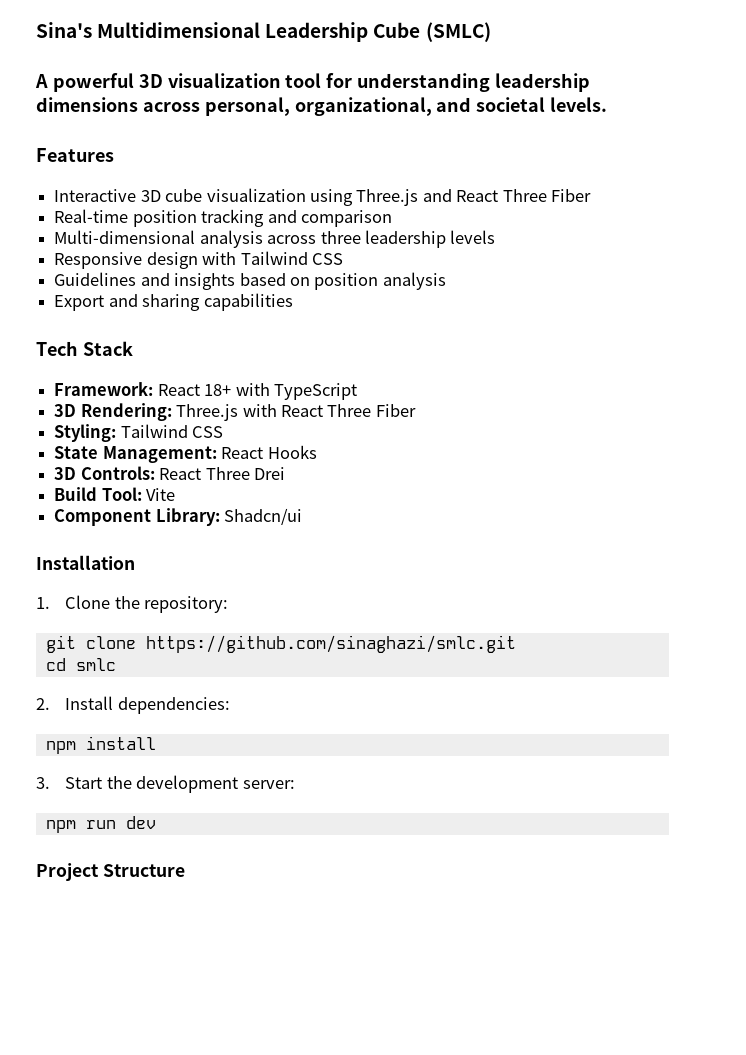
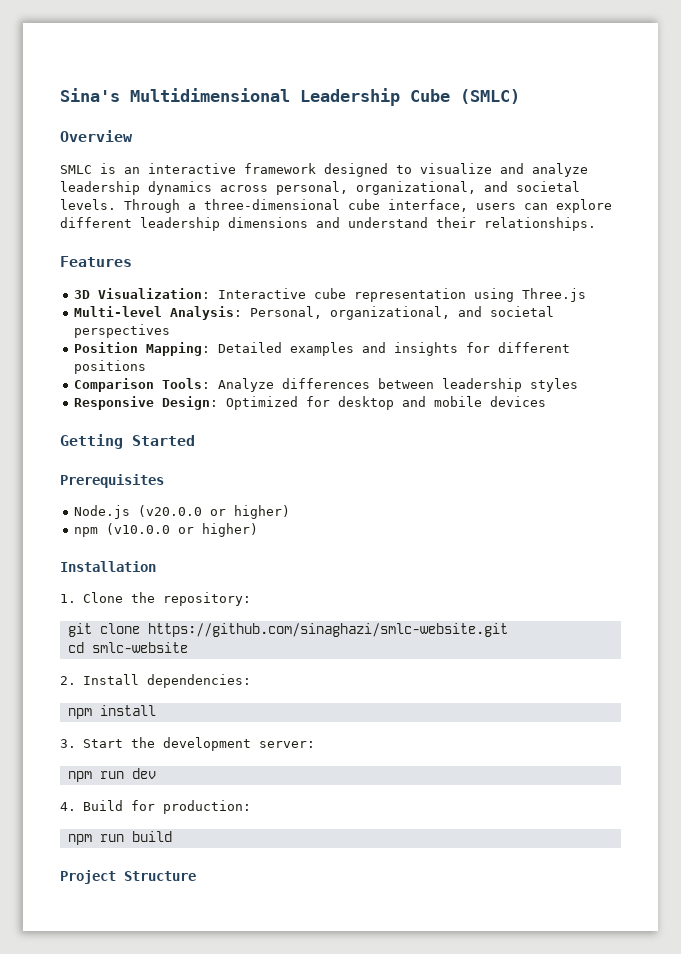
[35,73,591,92] [36,97,138,112] A powerful 3D visualization tool for understanding leadership dimensions -> [60,130,133,142] [60,163,588,177] [60,181,212,195] Overview // SMLC is an interactive framework designed to visualize and analyze leadership dynamics
[36,148,114,162] [54,188,592,206] [54,209,392,227] [54,230,496,248] [54,251,343,269] [54,272,446,290] [54,293,293,311] [36,341,133,356] [54,382,357,400] [54,403,416,421] [54,424,224,442] [54,445,317,463] [54,466,285,480] [54,487,176,501] [54,508,303,526] // Features // Interactive 3D cube visualization using Three.js and React Three Fiber // Real-time position tracking and comparison // Multi-dimensional analysis across three leadership levels // Responsive design with Tailwind CSS // Guidelines and insights based on position analysis // Export and sharing capabilities // Tech Stack // Framework: React 18+ with TypeScript // 3D Rendering: Three.js with React Three Fiber // Styling: Tailwind CSS // State Management: React Hooks // 3D Controls: React Three Drei // Build Tool: Vite // Component Library: Shadcn/ui -> [124,199,612,213] [60,217,596,231] [60,256,132,267] [74,288,587,302] [74,306,555,320] [74,324,171,338] [74,342,571,356] [74,360,147,374] [74,378,579,392] [74,396,547,410] [60,434,195,449] [60,474,164,488] [74,505,291,519] [74,523,259,537] Through a three-dimensional cube interface, users can explore different leadership dimensions and understand their relationships. // Features // 3D Visualization: Interactive cube representation using Three.js // Multi-level Analysis: Personal, organizational, and societal perspectives // Position Mapping: Detailed examples and insights for different positions // Comparison Tools: Analyze differences between leadership styles // Responsive Design: Optimized for desktop and mobile devices // Getting Started // Prerequisites // Node.js (v20.0.0 or higher) // npm (v10.0.0 or higher)
[145,635,516,653] https://github.com/sinaghazi/smlc.git -> [147,623,508,637] https://github.com/sinaghazi/smlc-website.git
[75,658,116,671] smlc -> [91,642,188,653] smlc-website
(156, 822) none -> [60,800,251,814] [67,831,172,845] // 4. Build for production: // npm run build

